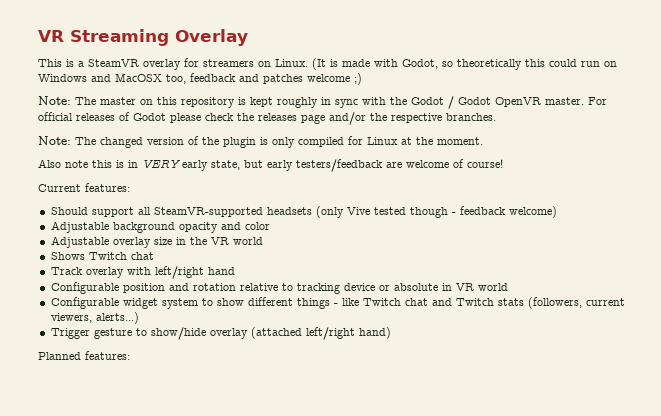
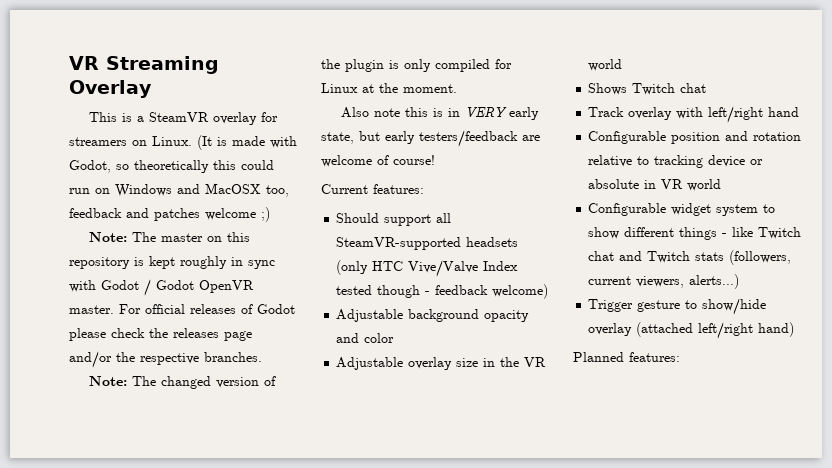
[390,97,407,105] the -> (96, 286) none
[346,207,370,215] Vive -> [372,260,519,277] HTC Vive/Valve Index

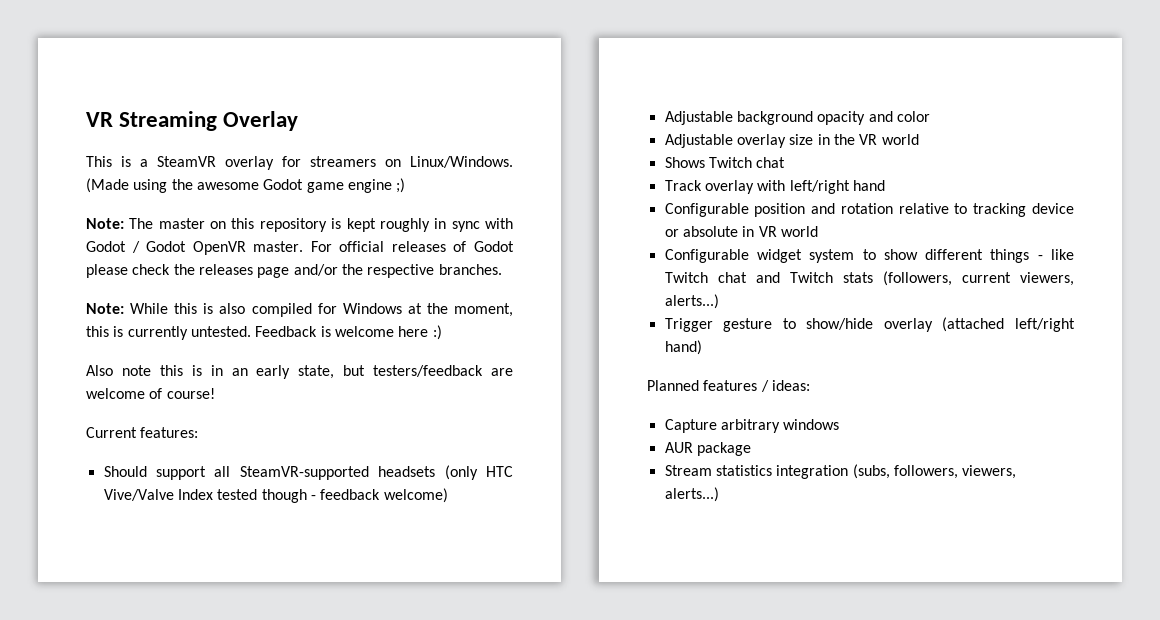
[152,135,297,150] [69,160,274,173] [69,183,289,197] [69,208,256,221] Linux. (It is made with Godot, so theoretically this could run on Windows and MacOSX too, feedback and patches welcome -> [410,156,513,168] [86,178,392,193] Linux/Windows. (Made using the awesome Godot game engine
[131,376,276,389] [321,59,431,72] The changed version of the plugin is only -> [130,303,246,314] While this is also
[321,83,358,93] Linux -> [342,303,402,314] Windows
[403,84,457,93] moment. -> [454,303,513,317] [86,325,442,340] moment, this is currently untested. Feedback is welcome here :)
[464,107,507,117] VERY -> [231,368,248,376] an
[385,131,415,144] early -> (366, 370) none
[629,352,680,362] features: -> [703,380,810,392] [664,419,840,433] [664,442,751,456] [664,464,1017,479] [664,487,719,502] features / ideas: // Capture arbitrary windows // AUR package // Stream statistics integration (subs, followers, viewers, alerts...)

